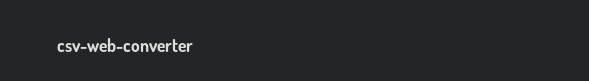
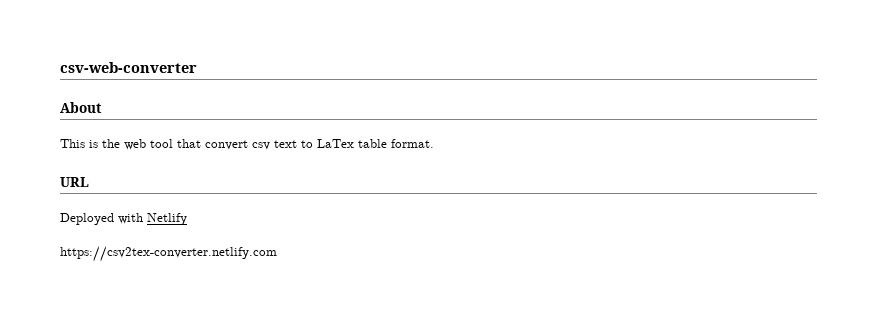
(193, 45) none -> [60,102,102,113] [60,139,434,150] [60,177,89,187] [60,213,187,225] [60,246,277,262] // About // This is the web tool that convert csv text to LaTex table format. // URL // Deployed with Netlify // https://csv2tex-converter.netlify.com

